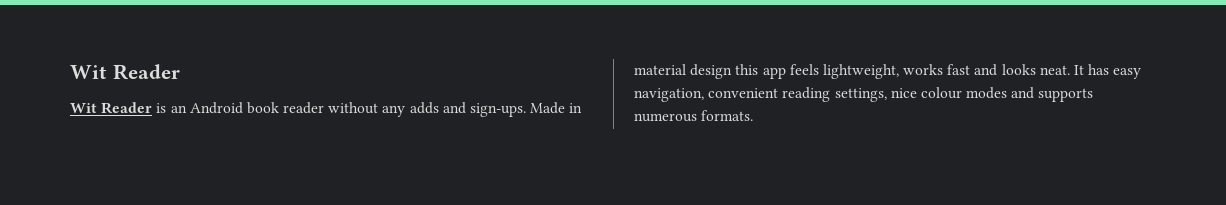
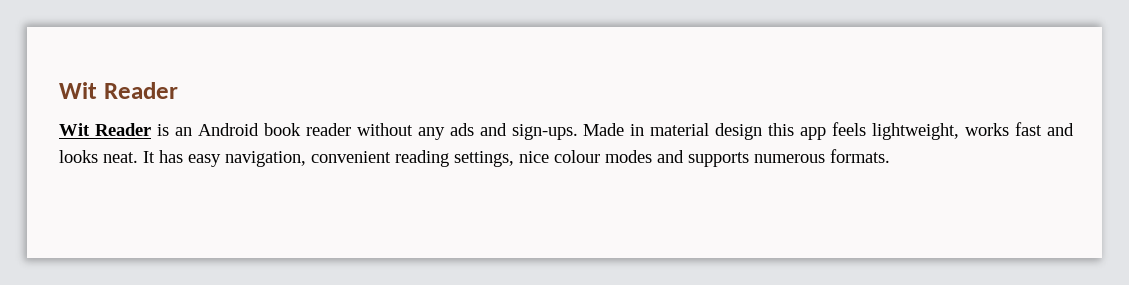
[409,102,439,114] adds -> [449,123,474,136] ads

